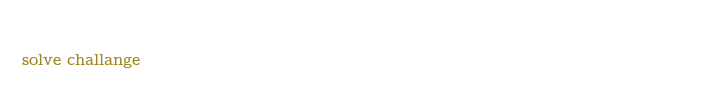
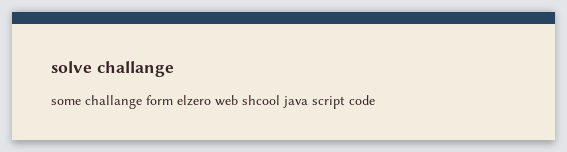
(140, 61) none -> [51,95,375,109] // some challange form elzero web shcool java script code

